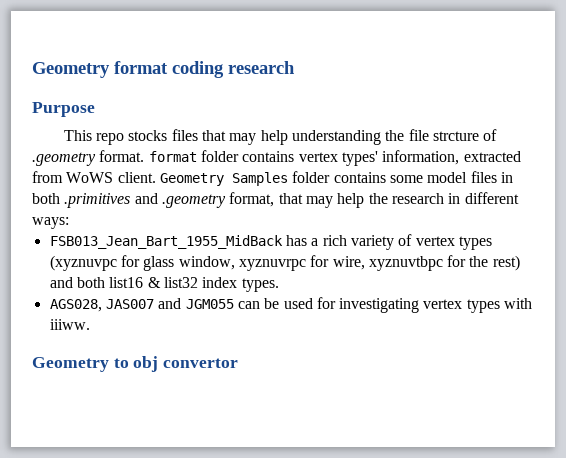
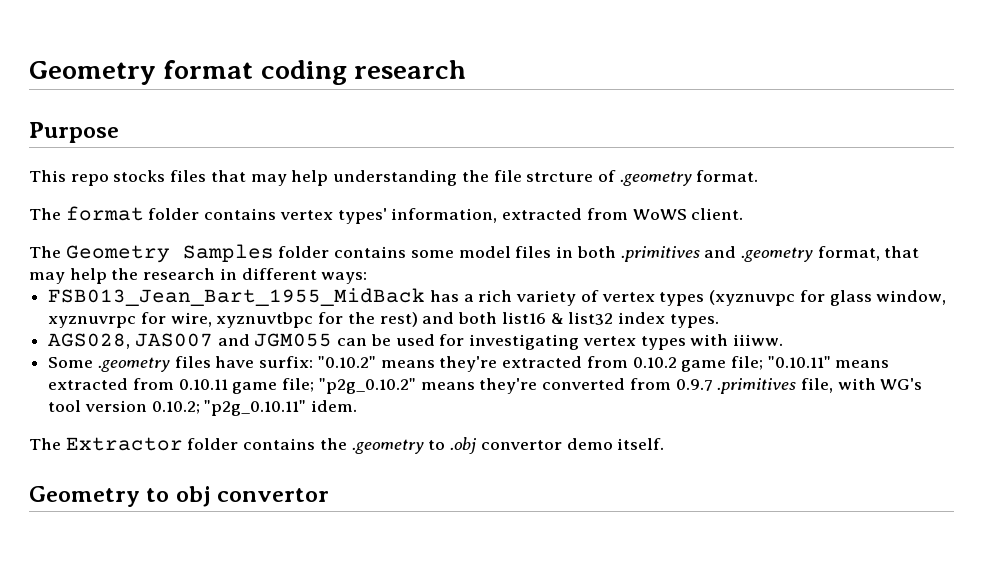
(145, 156) none -> [29,208,61,220] // The
(156, 177) none -> [29,246,61,258] // The
(90, 324) none -> [48,356,890,372] [48,378,923,394] [48,400,358,416] [29,437,665,454] // Some .geometry files have surfix: "0.10.2" means they're extracted from 0.10.2 game file; "0.10.11" means extracted from 0.10.11 game file; "p2g_0.10.2" means they're converted from 0.9.7 .primitives file, with WG's tool version 0.10.2; "p2g_0.10.11" idem. // The Extractor folder contains the .geometry to .obj convertor demo itself.

